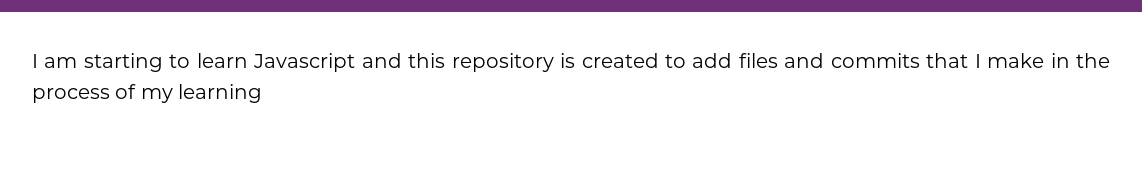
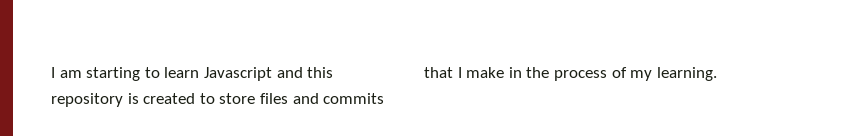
[692,53,733,68] add -> [219,93,256,104] store
[178,84,263,103] learning -> [656,67,717,81] learning.

